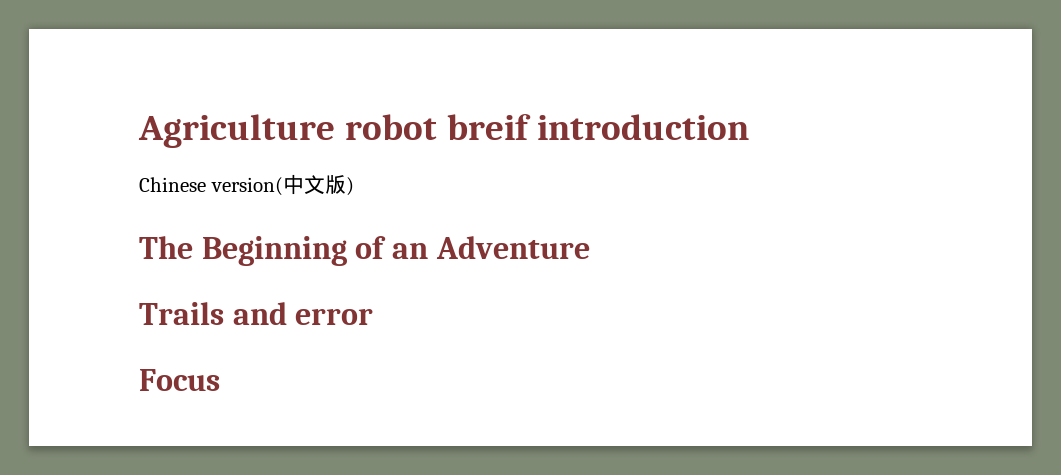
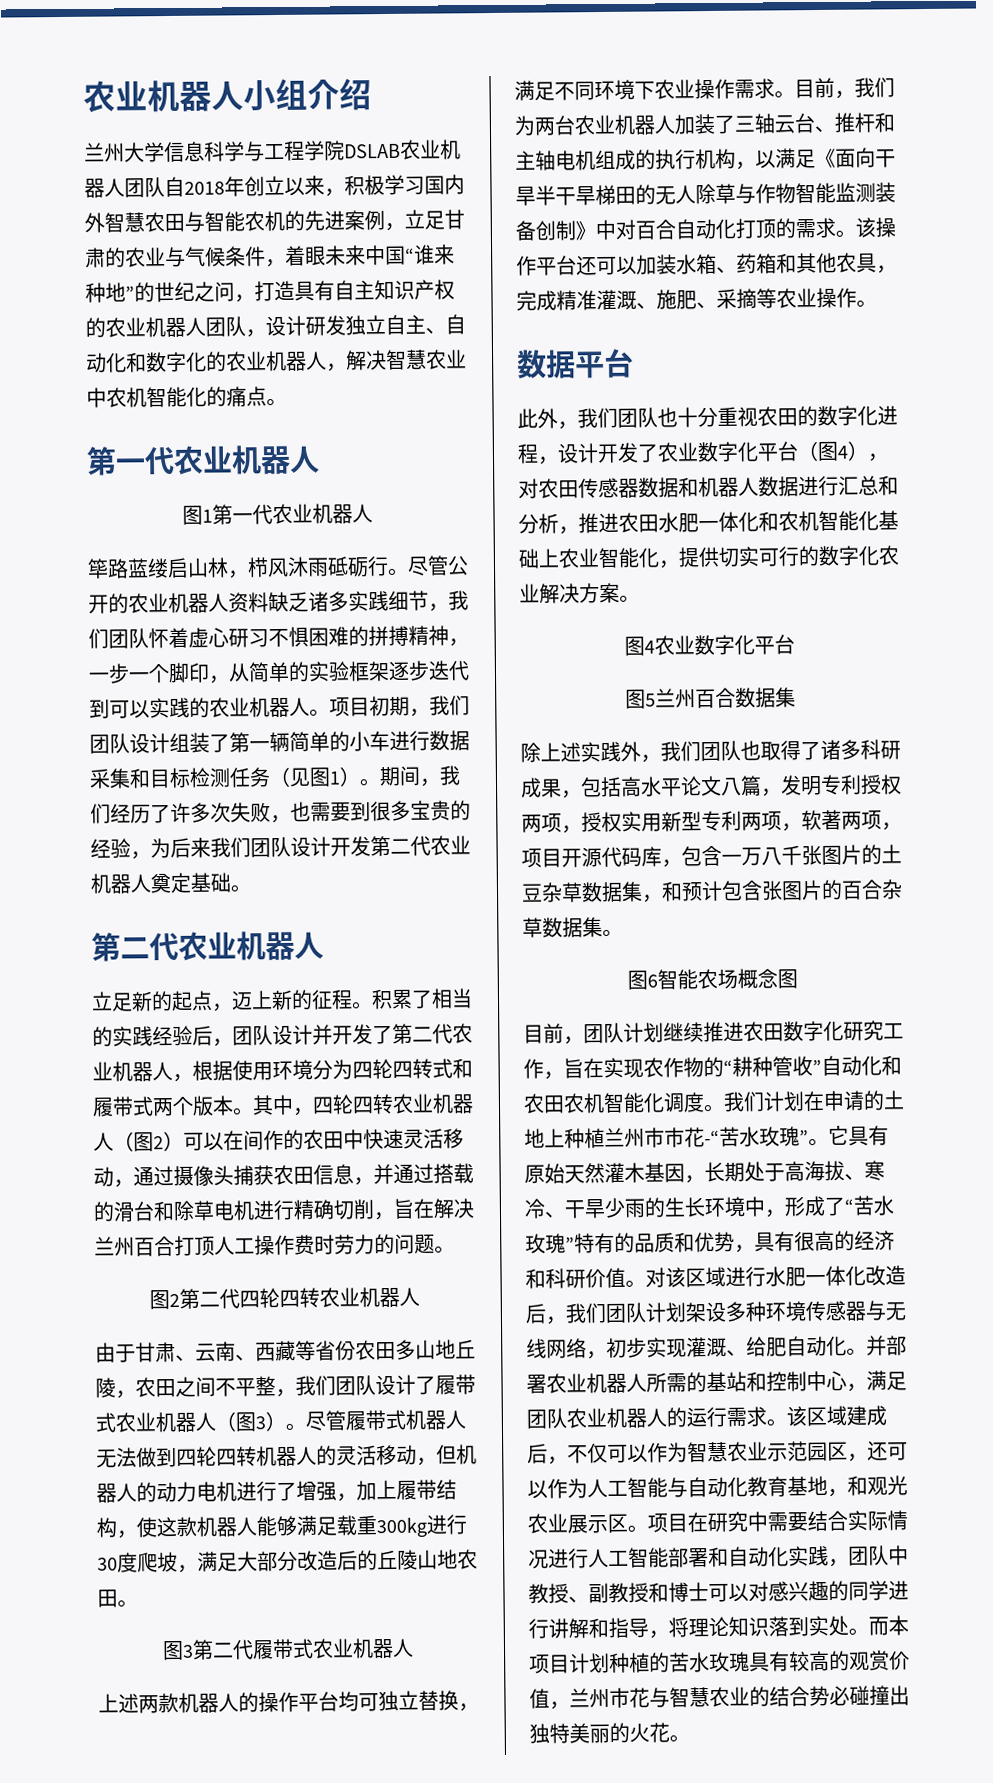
[138,114,749,148] [139,174,354,196] [139,236,590,266] [139,302,374,325] [139,369,220,391] Agriculture robot breif introduction // Chinese version(中文版) // The Beginning of an Adventure // Trails and error // Focus -> [83,78,372,113] [84,139,461,163] [84,174,465,198] [84,209,465,233] [85,244,455,268] [85,279,455,303] [85,314,466,338] [85,349,467,373] [86,386,287,408] [86,445,320,476] [182,503,373,525] [87,555,469,579] [88,590,469,614] [88,625,469,649] [88,660,470,684] [89,695,470,719] [89,730,470,754] [89,765,461,789] [90,800,471,824] [90,835,471,860] [90,872,251,894] [91,931,324,962] [91,988,473,1012] [92,1023,473,1047] [92,1058,473,1083] [92,1093,474,1117] [93,1128,464,1152] [93,1163,474,1188] [93,1198,475,1222] [94,1233,455,1257] [149,1287,420,1310] [95,1339,476,1363] [95,1374,476,1399] [95,1409,466,1433] [96,1444,477,1468] [96,1479,457,1503] [96,1514,467,1539] [97,1549,478,1573] [97,1589,138,1608] [162,1638,414,1661] [98,1690,479,1714] [514,77,895,101] [514,112,895,136] [515,147,896,171] [515,182,896,206] [515,217,896,241] [516,252,897,276] [516,287,877,311] [516,348,634,379] [517,405,898,430] [517,440,889,465] [518,475,899,499] [518,510,899,535] [518,545,899,569] [519,582,640,604] [624,634,795,656] [625,687,796,709] [520,739,901,763] [520,774,902,799] [521,809,902,834] [521,844,902,868] [521,879,903,903] [522,917,623,938] [627,968,798,990] [523,1020,904,1045] [523,1055,902,1080] [523,1090,905,1114] [524,1125,889,1149] [524,1160,885,1184] [524,1195,895,1219] [525,1230,895,1254] [525,1265,906,1289] [525,1300,906,1325] [526,1335,907,1360] [526,1370,907,1394] [526,1405,887,1429] [527,1440,908,1465] [527,1475,908,1499] [527,1510,908,1534] [528,1545,909,1569] [528,1580,909,1604] [528,1615,909,1639] [529,1650,910,1674] [529,1685,910,1710] [529,1722,690,1744] 农业机器人小组介绍 // 兰州大学信息科学与工程学院DSLAB农业机器人团队自2018年创立以来，积极学习国内外智慧农田与智能农机的先进案例，立足甘肃的农业与气候条件，着眼未来中国“谁来种地”的世纪之问，打造具有自主知识产权的农业机器人团队，设计研发独立自主、自动化和数字化的农业机器人，解决智慧农业中农机智能化的痛点。 // 第一代农业机器人 // 图1第一代农业机器人 // 筚路蓝缕启山林，栉风沐雨砥砺行。尽管公开的农业机器人资料缺乏诸多实践细节，我们团队怀着虚心研习不惧困难的拼搏精神，一步一个脚印，从简单的实验框架逐步迭代到可以实践的农业机器人。项目初期，我们团队设计组装了第一辆简单的小车进行数据采集和目标检测任务（见图1）。期间，我们经历了许多次失败，也需要到很多宝贵的经验，为后来我们团队设计开发第二代农业机器人奠定基础。 // 第二代农业机器人 // 立足新的起点，迈上新的征程。积累了相当的实践经验后，团队设计并开发了第二代农业机器人，根据使用环境分为四轮四转式和履带式两个版本。其中，四轮四转农业机器人（图2）可以在间作的农田中快速灵活移动，通过摄像头捕获农田信息，并通过搭载的滑台和除草电机进行精确切削，旨在解决兰州百合打顶人工操作费时劳力的问题。 // 图2第二代四轮四转农业机器人 // 由于甘肃、云南、西藏等省份农田多山地丘陵，农田之间不平整，我们团队设计了履带式农业机器人（图3）。尽管履带式机器人无法做到四轮四转机器人的灵活移动，但机器人的动力电机进行了增强，加上履带结构，使这款机器人能够满足载重300kg进行30度爬坡，满足大部分改造后的丘陵山地农田。 // 图3第二代履带式农业机器人 // 上述两款机器人的操作平台均可独立替换，满足不同环境下农业操作需求。目前，我们为两台农业机器人加装了三轴云台、推杆和主轴电机组成的执行机构，以满足《面向干旱半干旱梯田的无人除草与作物智能监测装备创制》中对百合自动化打顶的需求。该操作平台还可以加装水箱、药箱和其他农具，完成精准灌溉、施肥、采摘等农业操作。 // 数据平台 // 此外，我们团队也十分重视农田的数字化进程，设计开发了农业数字化平台（图4），对农田传感器数据和机器人数据进行汇总和分析，推进农田水肥一体化和农机智能化基础上农业智能化，提供切实可行的数字化农业解决方案。 // 图4农业数字化平台 // 图5兰州百合数据集 // 除上述实践外，我们团队也取得了诸多科研成果，包括高水平论文八篇，发明专利授权两项，授权实用新型专利两项，软著两项，项目开源代码库，包含一万八千张图片的土豆杂草数据集，和预计包含张图片的百合杂草数据集。 // 图6智能农场概念图 // 目前，团队计划继续推进农田数字化研究工作，旨在实现农作物的“耕种管收”自动化和农田农机智能化调度。我们计划在申请的土地上种植兰州市市花-“苦水玫瑰”。它具有原始天然灌木基因，长期处于高海拔、寒冷、干旱少雨的生长环境中，形成了“苦水玫瑰”特有的品质和优势，具有很高的经济和科研价值。对该区域进行水肥一体化改造后，我们团队计划架设多种环境传感器与无线网络，初步实现灌溉、给肥自动化。并部署农业机器人所需的基站和控制中心，满足团队农业机器人的运行需求。该区域建成后，不仅可以作为智慧农业示范园区，还可以作为人工智能与自动化教育基地，和观光农业展示区。项目在研究中需要结合实际情况进行人工智能部署和自动化实践，团队中教授、副教授和博士可以对感兴趣的同学进行讲解和指导，将理论知识落到实处。而本项目计划种植的苦水玫瑰具有较高的观赏价值，兰州市花与智慧农业的结合势必碰撞出独特美丽的火花。

